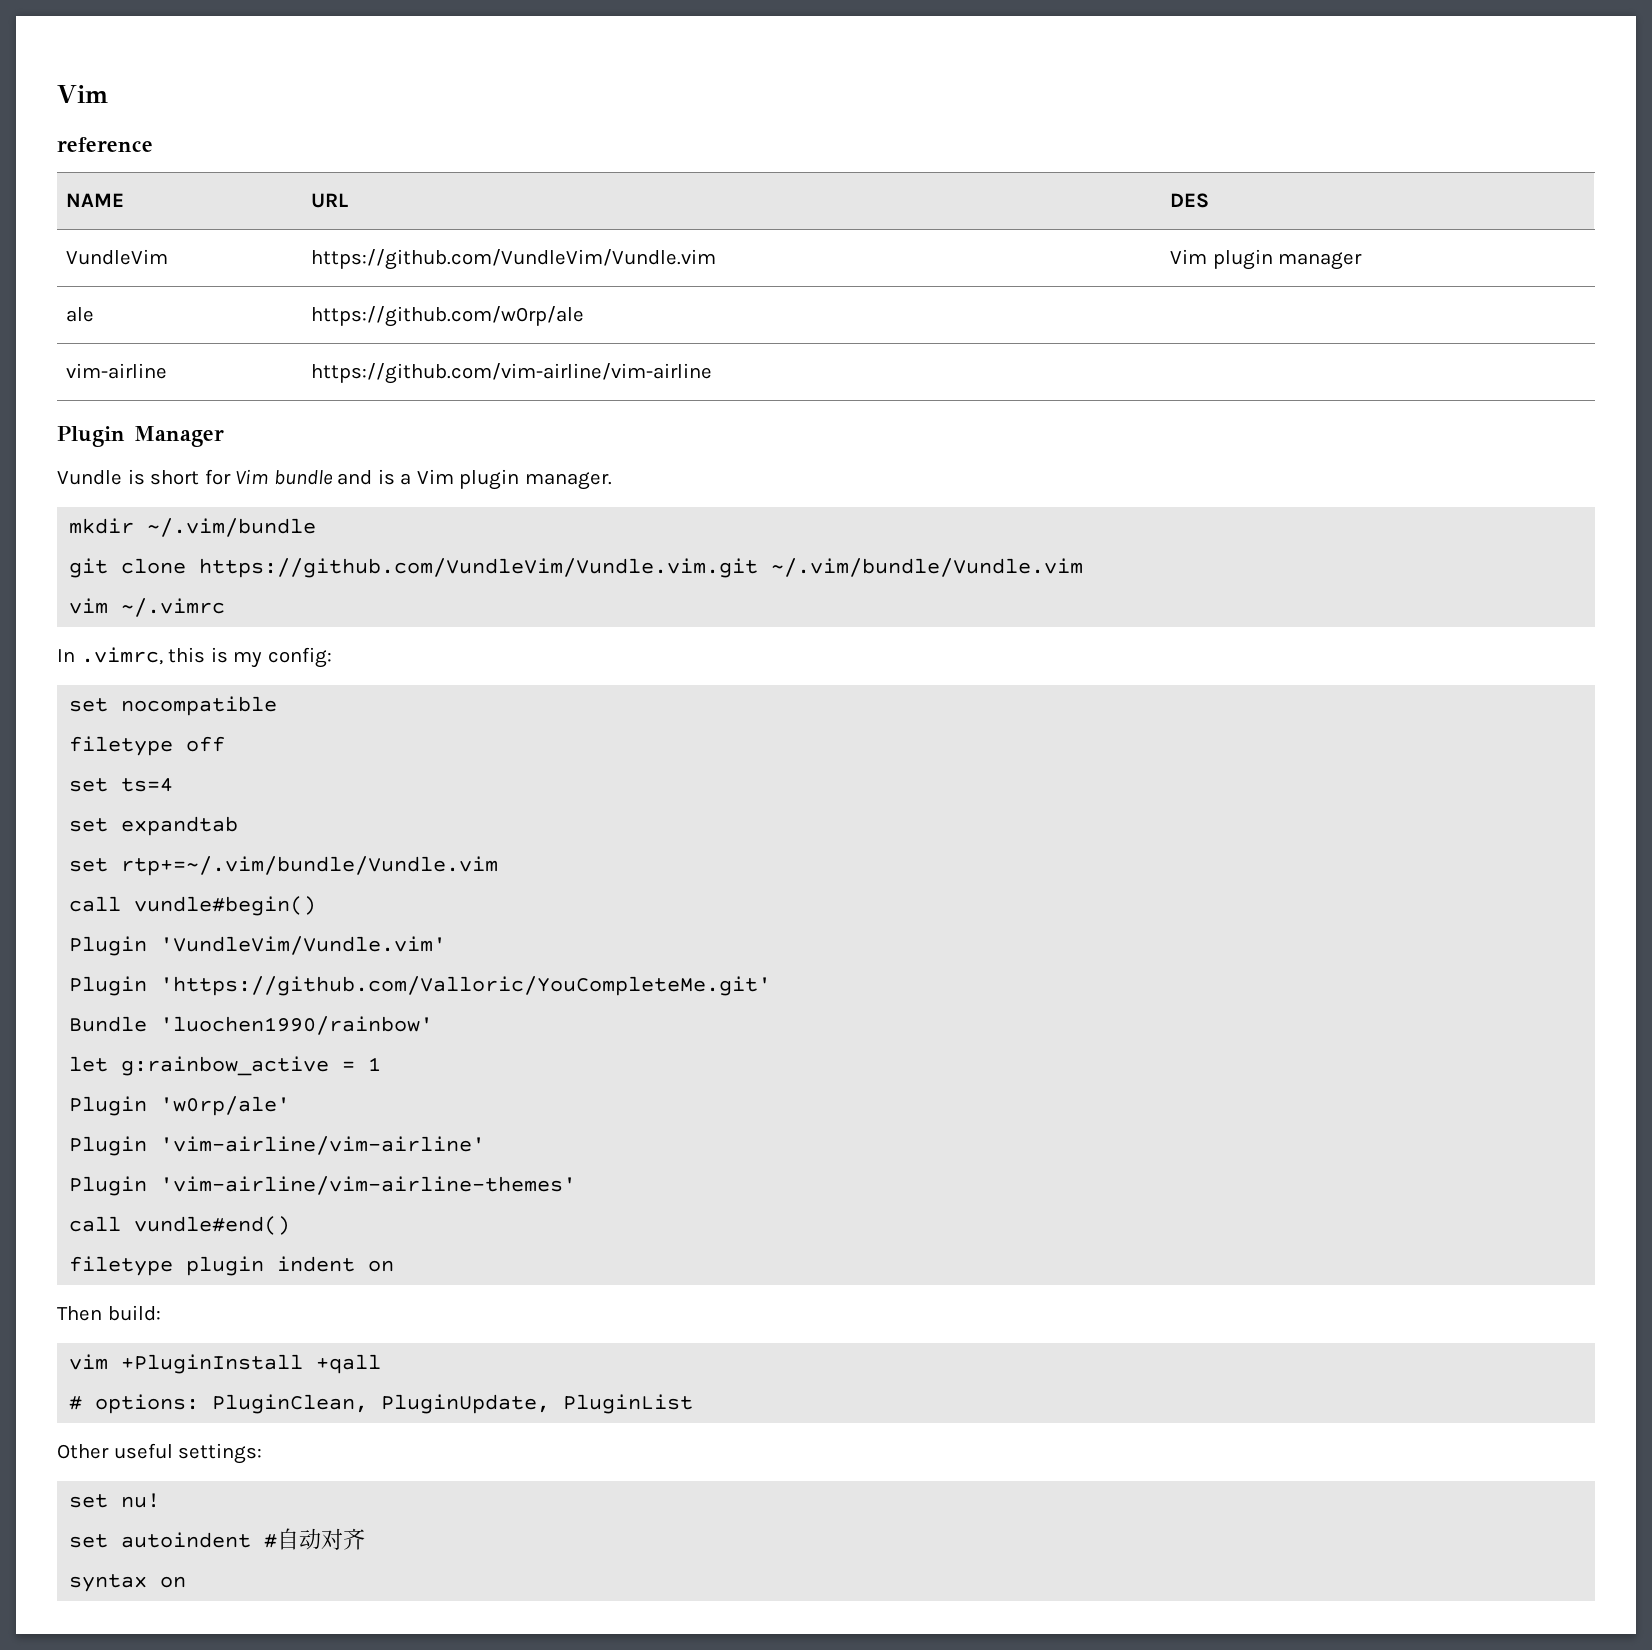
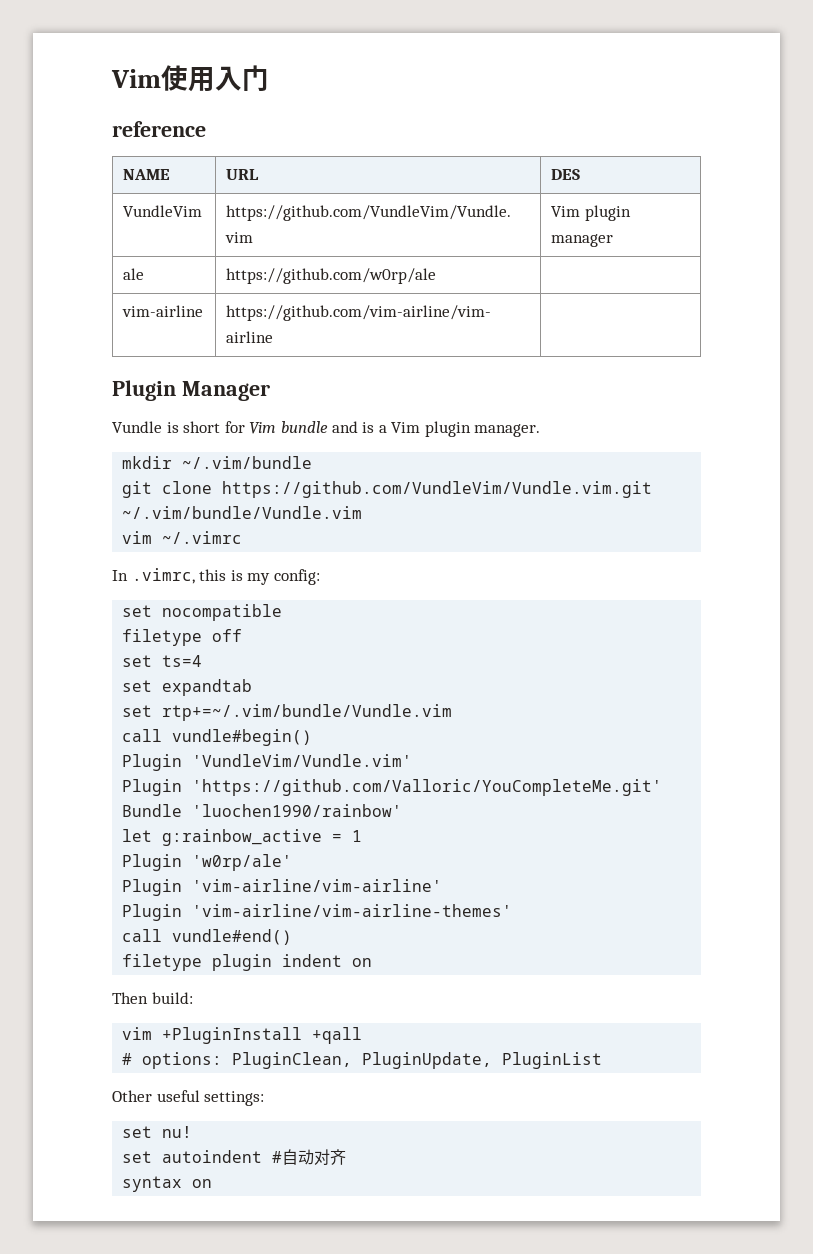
[57,85,108,103] Vim -> [111,65,269,92] Vim使用入门

